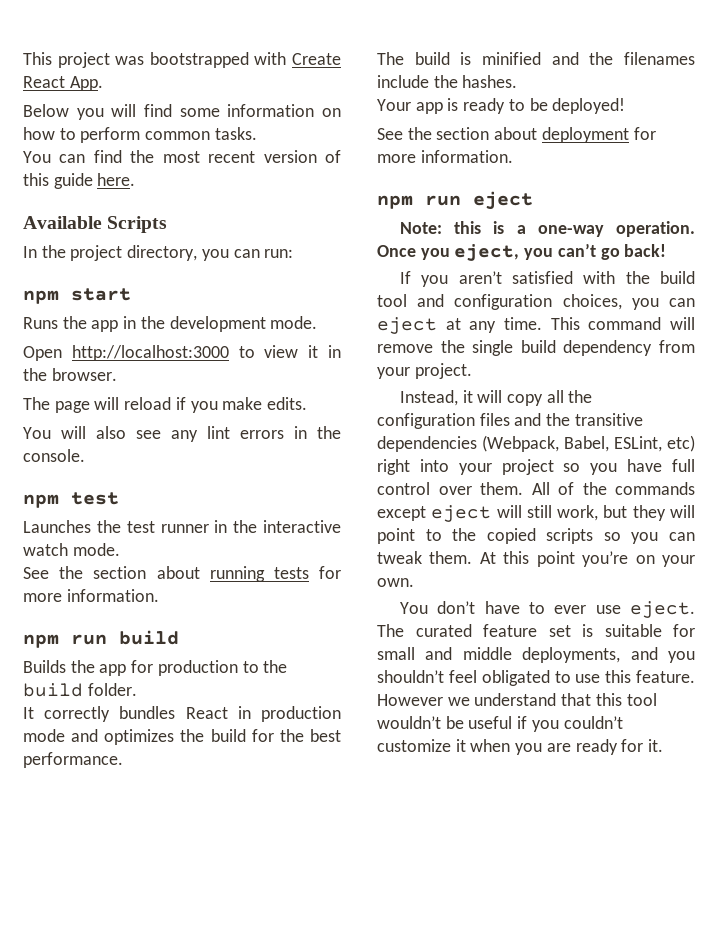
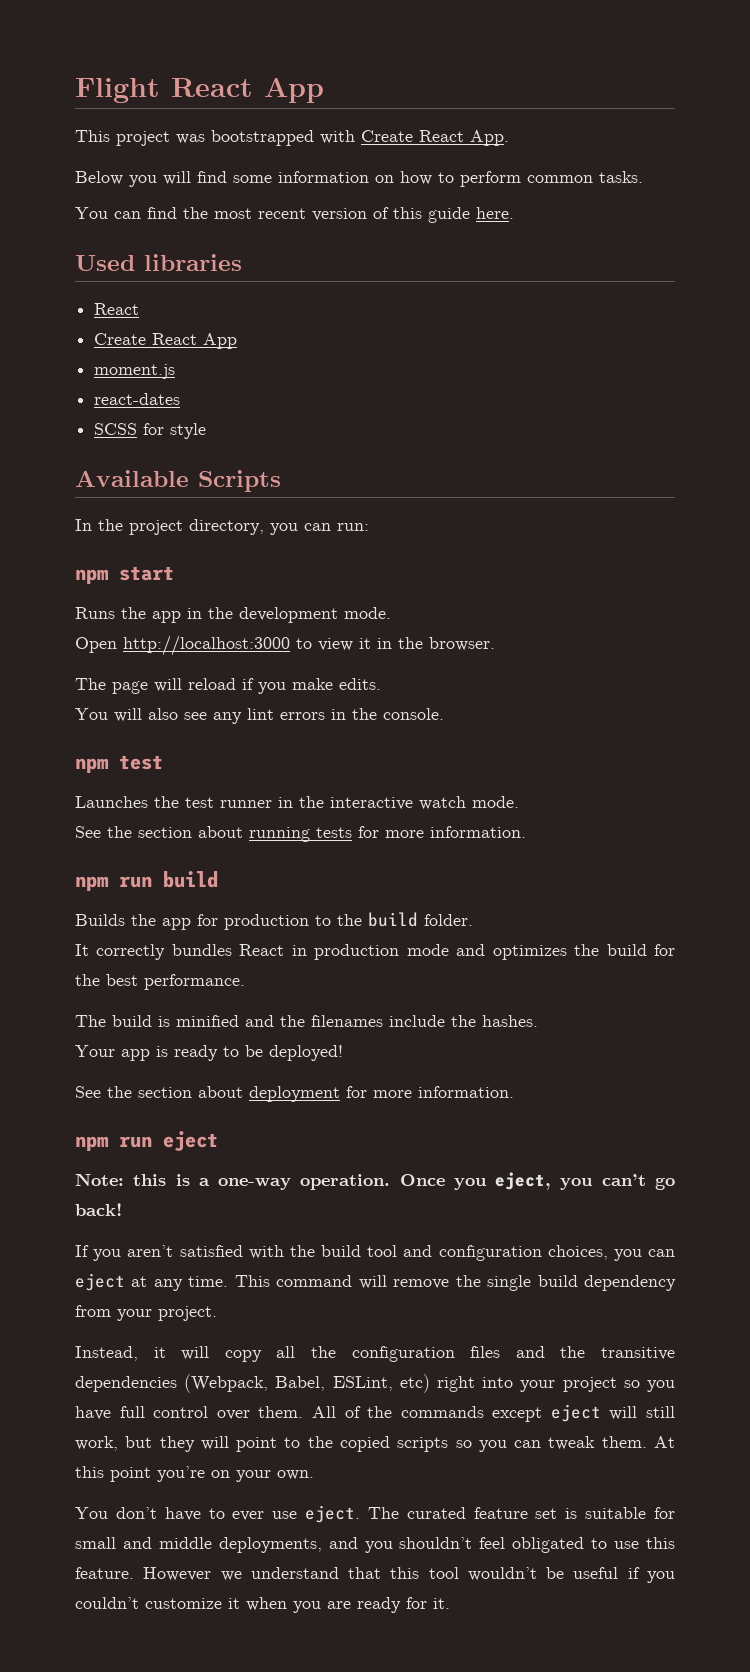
(23, 58) none -> [75,78,324,103] Flight React App //
(136, 179) none -> [75,254,242,271] [94,303,140,315] [94,333,238,349] [94,364,176,379] [94,393,181,405] [94,423,207,439] // Used libraries // React // Create React App // moment.js // react-dates // SCSS for style

